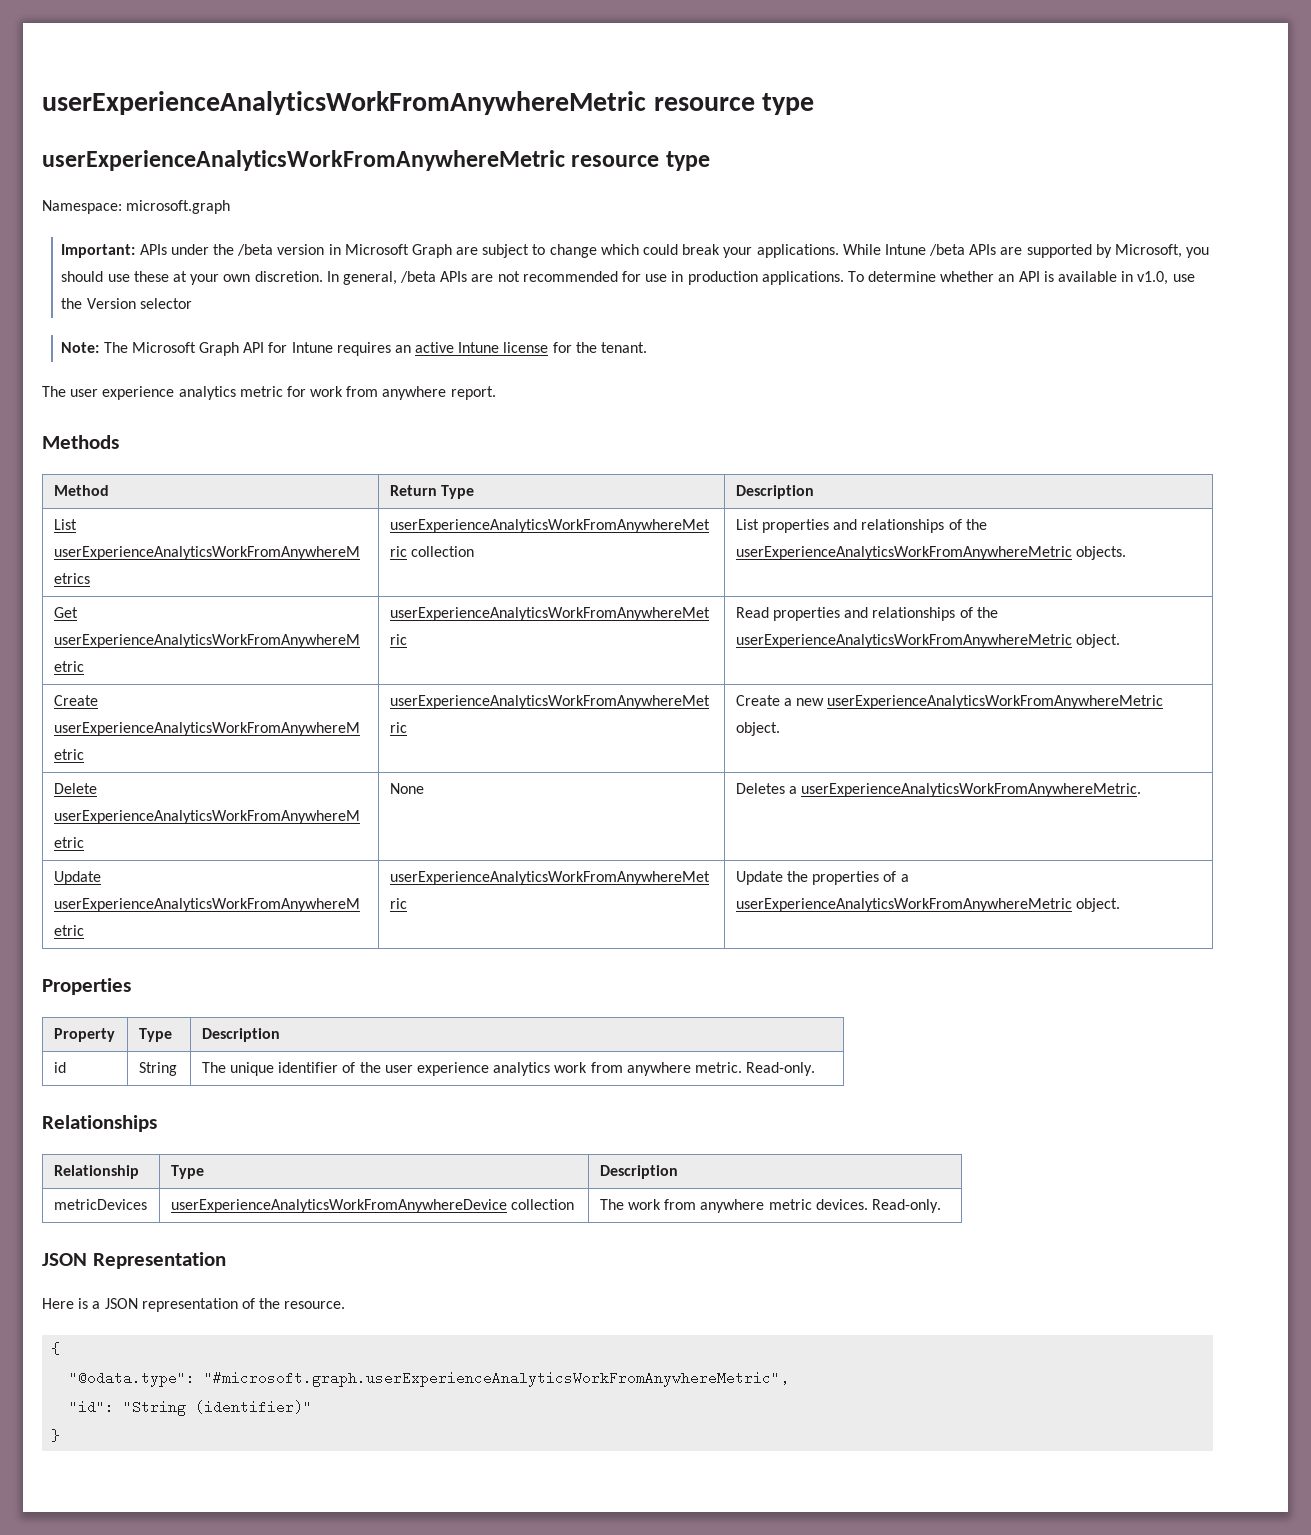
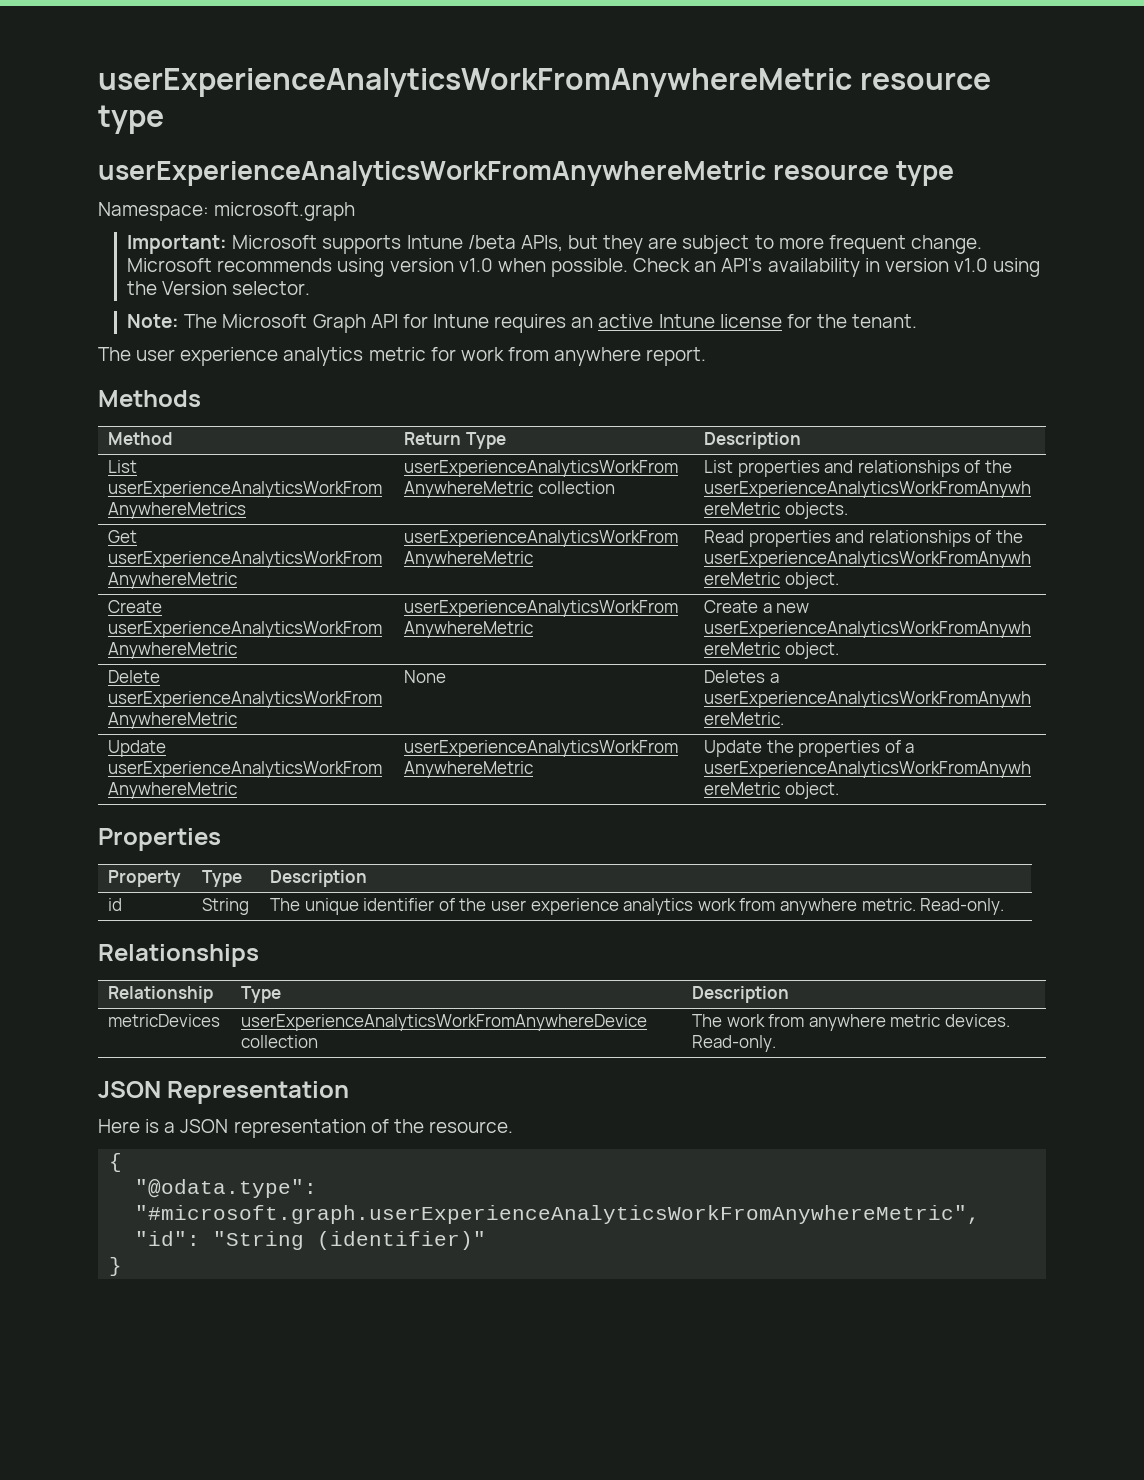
[139,244,1210,258] [61,271,1195,285] APIs under the /beta version in Microsoft Graph are subject to change which could break your applications. While Intune /beta APIs are supported by Microsoft, you should use these at your own discretion. In general, /beta APIs are not recommended for use in production applications. To determine whether an API is available in v1.0, use -> [232,235,982,254] [127,258,1041,277] Microsoft supports Intune /beta APIs, but they are subject to more frequent change. Microsoft recommends using version v1.0 when possible. Check an API's availability in version v1.0 using
[139,298,192,309] selector -> [232,281,311,295] selector.

